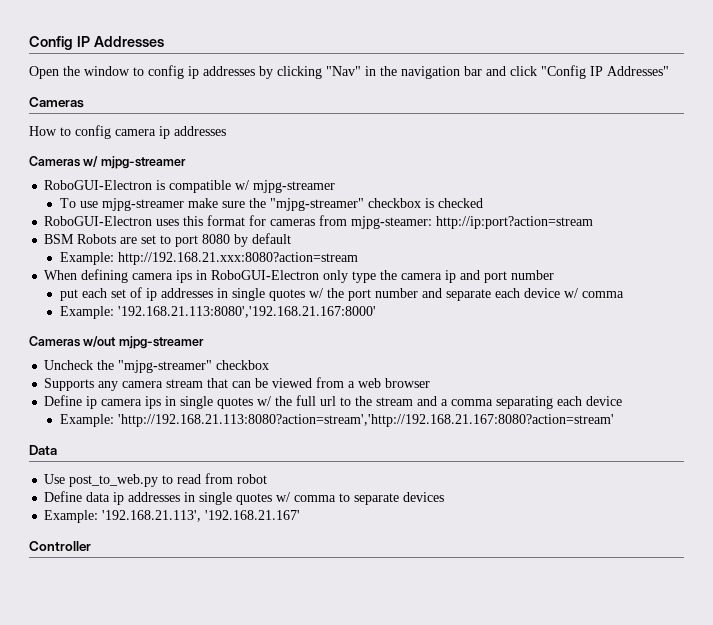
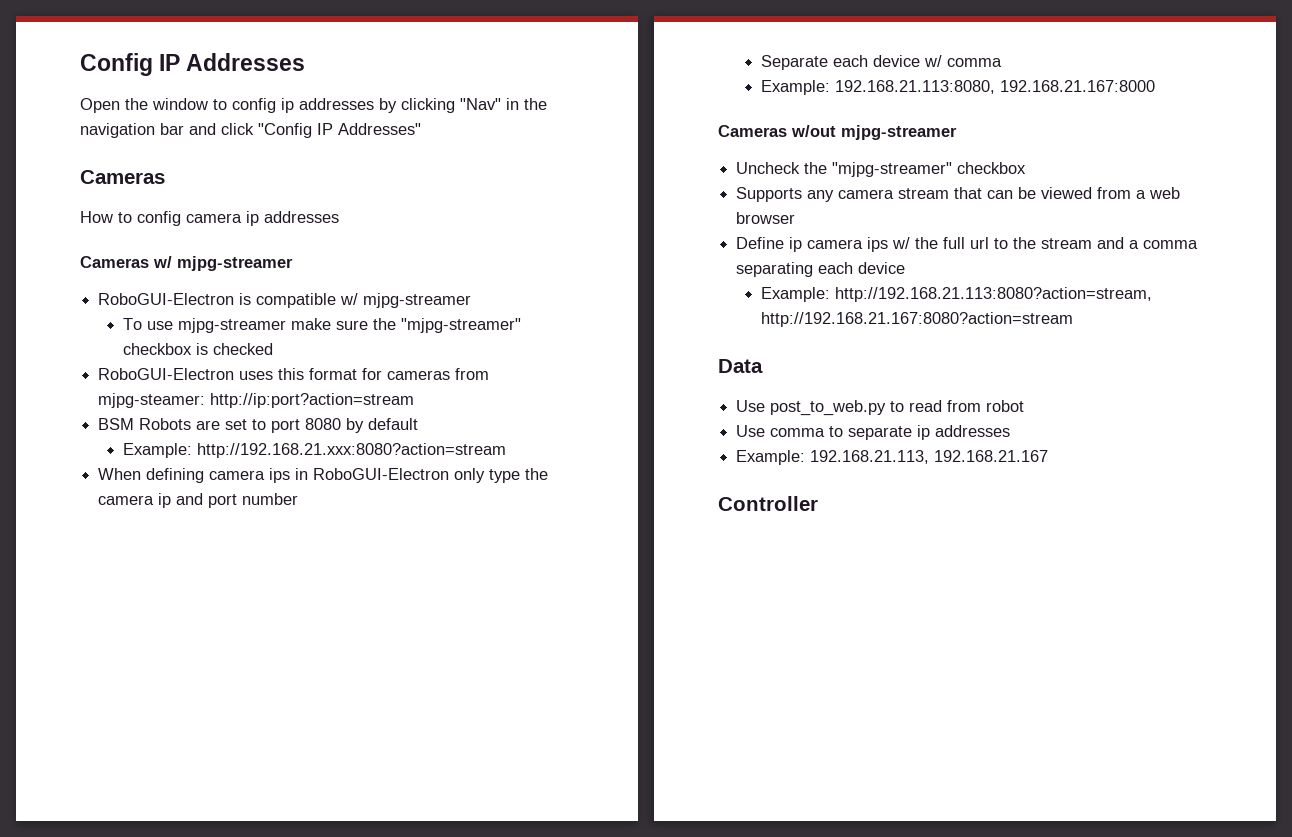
[59,287,491,301] put each set of ip addresses in single quotes w/ the port number and separate -> [761,55,829,70] Separate
[117,306,376,318] '192.168.21.113:8080','192.168.21.167:8000' -> [835,80,1156,94] 192.168.21.113:8080, 192.168.21.167:8000
[165,396,254,409] in single quotes -> (889, 244) none
[117,414,614,427] 'http://192.168.21.113:8080?action=stream','http://192.168.21.167:8080?action=stream' -> [835,287,1153,302] [761,312,1074,327] http://192.168.21.113:8080?action=stream, http://192.168.21.167:8080?action=stream
[44,491,291,505] Define data ip addresses in single quotes w/ -> [736,425,766,437] Use
[403,492,445,502] [44,510,301,523] devices // Example: '192.168.21.113', '192.168.21.167' -> [917,425,1011,440] [736,450,1049,465] ip addresses // Example: 192.168.21.113, 192.168.21.167

